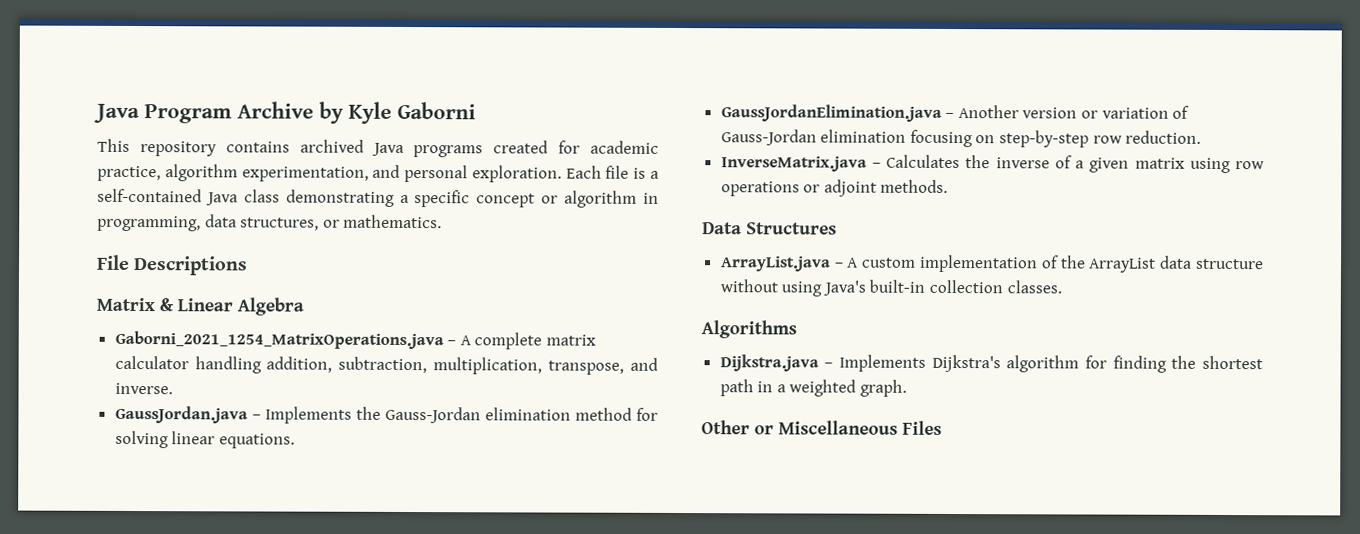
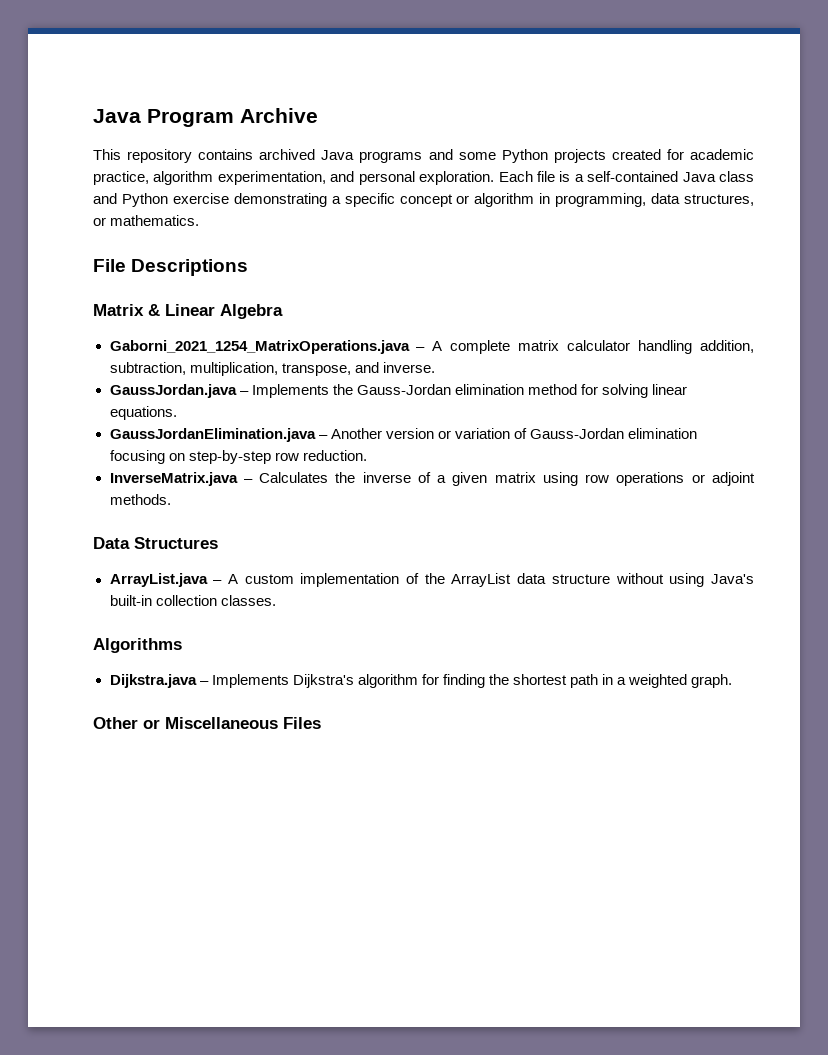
[319,101,476,124] by Kyle Gaborni -> (318, 115) none
(484, 151) none -> [428,149,606,163] and some Python projects
(280, 196) none -> [93,193,229,207] and Python exercise

